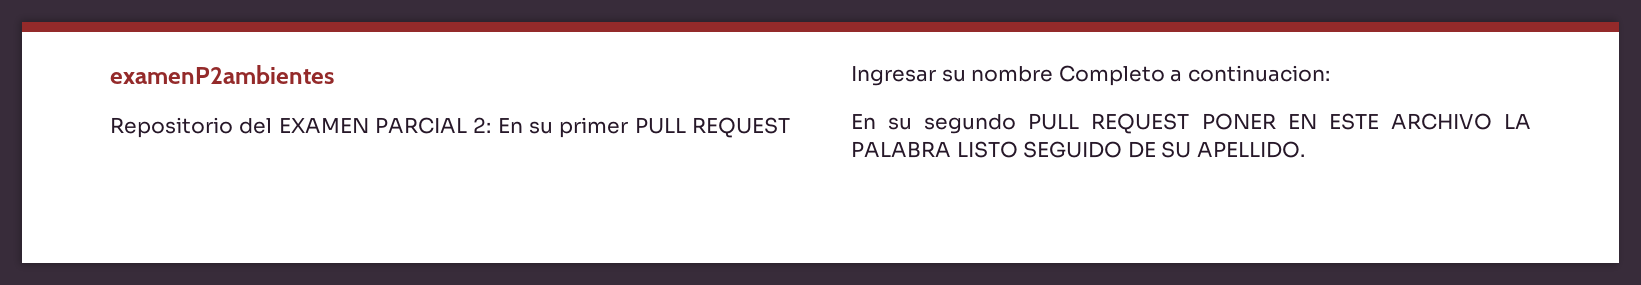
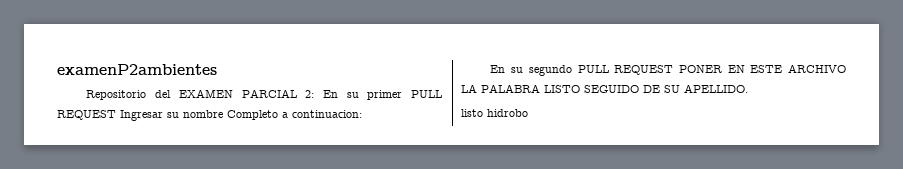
(1305, 149) none -> [461,109,528,117] // listo hidrobo

